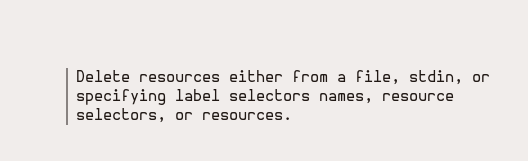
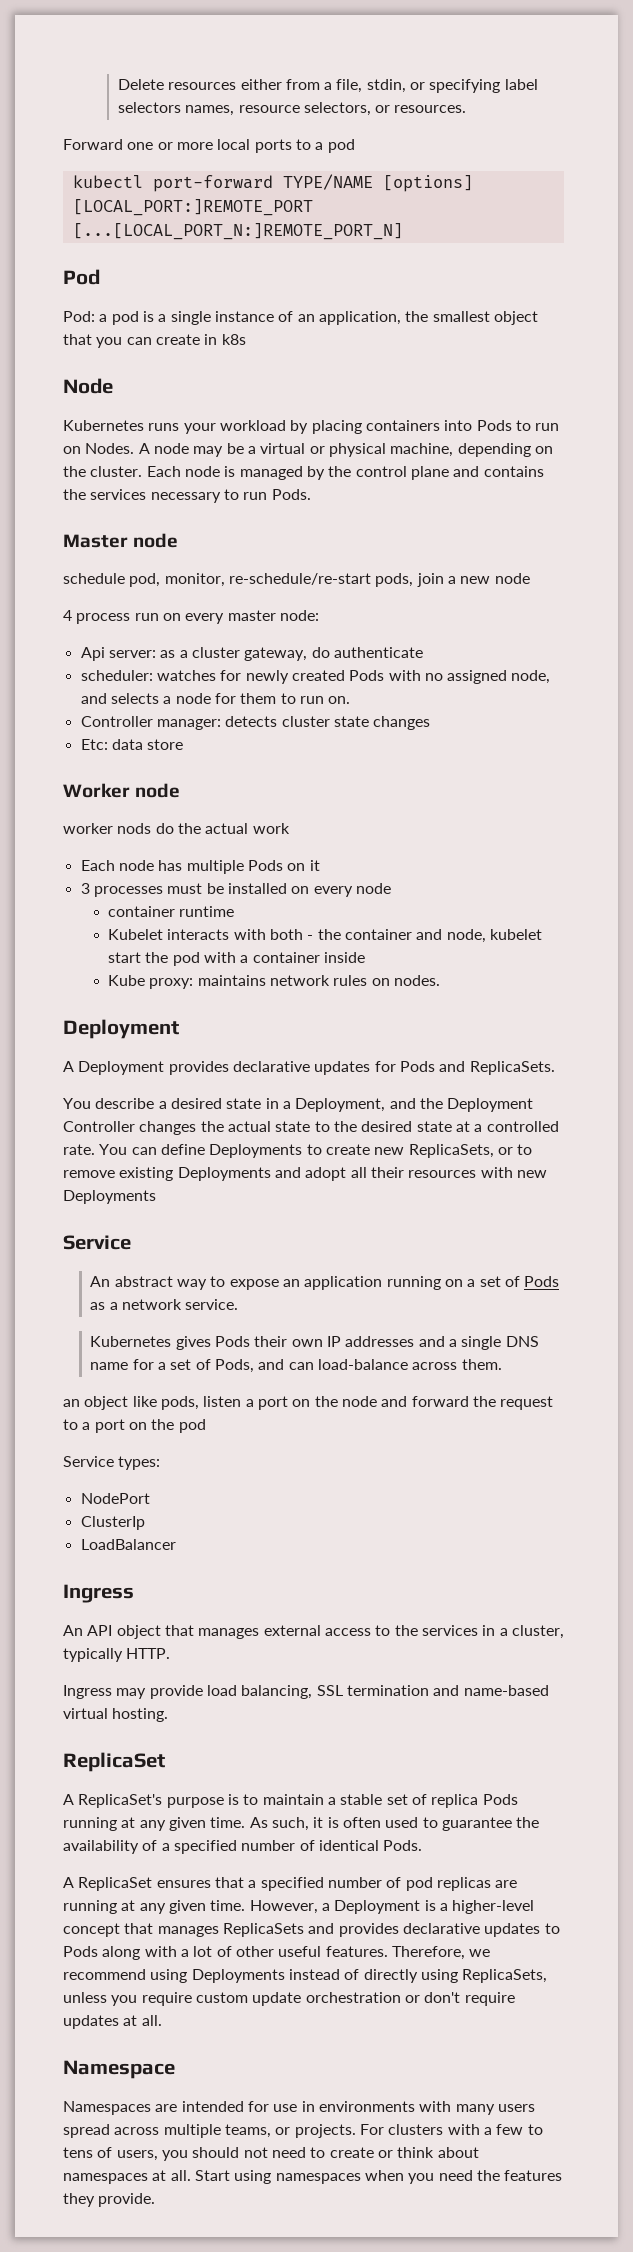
(293, 116) none -> [63,139,355,153] [72,174,473,192] [72,199,313,216] [72,223,403,240] [63,269,100,285] [63,311,538,325] [63,334,246,348] [63,378,113,394] [63,420,560,434] [63,443,553,457] [63,466,544,480] [63,489,311,503] [63,533,179,548] [63,573,530,587] [63,610,319,624] [80,647,423,661] [80,670,551,684] [80,693,351,704] [80,716,431,730] [80,739,184,750] [63,783,181,798] [63,823,290,834] [80,860,320,874] [80,883,391,897] [108,906,235,917] [108,929,542,943] [108,952,365,966] [108,975,440,989] [63,1019,179,1039] [63,1061,555,1075] [63,1098,534,1112] [63,1121,559,1135] [63,1144,533,1158] [63,1167,547,1181] [63,1190,156,1204] [63,1235,131,1250] [90,1276,560,1290] [90,1299,239,1310] [90,1336,539,1350] [90,1359,502,1373] [63,1396,554,1410] [63,1419,206,1433] [63,1456,161,1470] [80,1493,150,1504] [80,1516,145,1530] [80,1539,176,1550] [63,1584,134,1603] [63,1625,564,1639] [63,1648,171,1662] [63,1685,549,1699] [63,1708,169,1722] [63,1752,165,1772] [63,1794,518,1808] [63,1817,540,1831] [63,1840,423,1854] [63,1877,518,1891] [63,1900,535,1914] [63,1923,560,1937] [63,1946,491,1960] [63,1969,548,1983] [63,1992,515,2006] [63,2015,162,2029] [63,2060,175,2079] [63,2101,535,2115] [63,2124,543,2138] [63,2147,479,2161] [63,2170,563,2184] [63,2193,156,2207] // Forward one or more local ports to a pod // kubectl port-forward TYPE/NAME [options] [LOCAL_PORT:]REMOTE_PORT [...[LOCAL_PORT_N:]REMOTE_PORT_N] // Pod // Pod: a pod is a single instance of an application, the smallest object that you can create in k8s // Node // Kubernetes runs your workload by placing containers into Pods to run on Nodes. A node may be a virtual or physical machine, depending on the cluster. Each node is managed by the control plane and contains the services necessary to run Pods. // Master node // schedule pod, monitor, re-schedule/re-start pods, join a new node // 4 process run on every master node: // Api server: as a cluster gateway, do authenticate // scheduler: watches for newly created Pods with no assigned node, and selects a node for them to run on. // Controller manager: detects cluster state changes // Etc: data store // Worker node // worker nods do the actual work // Each node has multiple Pods on it // 3 processes must be installed on every node // container runtime // Kubelet interacts with both - the container and node, kubelet start the pod with a container inside // Kube proxy: maintains network rules on nodes. // Deployment // A Deployment provides declarative updates for Pods and ReplicaSets. // You describe a desired state in a Deployment, and the Deployment Controller changes the actual state to the desired state at a controlled rate. You can define Deployments to create new ReplicaSets, or to remove existing Deployments and adopt all their resources with new Deployments // Service // An abstract way to expose an application running on a set of Pods as a network service. // Kubernetes gives Pods their own IP addresses and a single DNS name for a set of Pods, and can load-balance across them. // an object like pods, listen a port on the node and forward the request to a port on the pod // Service types: // NodePort // ClusterIp // LoadBalancer // Ingress // An API object that manages external access to the services in a cluster, typically HTTP. // Ingress may provide load balancing, SSL termination and name-based virtual hosting. // ReplicaSet // A ReplicaSet's purpose is to maintain a stable set of replica Pods running at any given time. As such, it is often used to guarantee the availability of a specified number of identical Pods. // A ReplicaSet ensures that a specified number of pod replicas are running at any given time. However, a Deployment is a higher-level concept that manages ReplicaSets and provides declarative updates to Pods along with a lot of other useful features. Therefore, we recommend using Deployments instead of directly using ReplicaSets, unless you require custom update orchestration or don't require updates at all. // Namespace // Namespaces are intended for use in environments with many users spread across multiple teams, or projects. For clusters with a few to tens of users, you should not need to create or think about namespaces at all. Start using namespaces when you need the features they provide.

